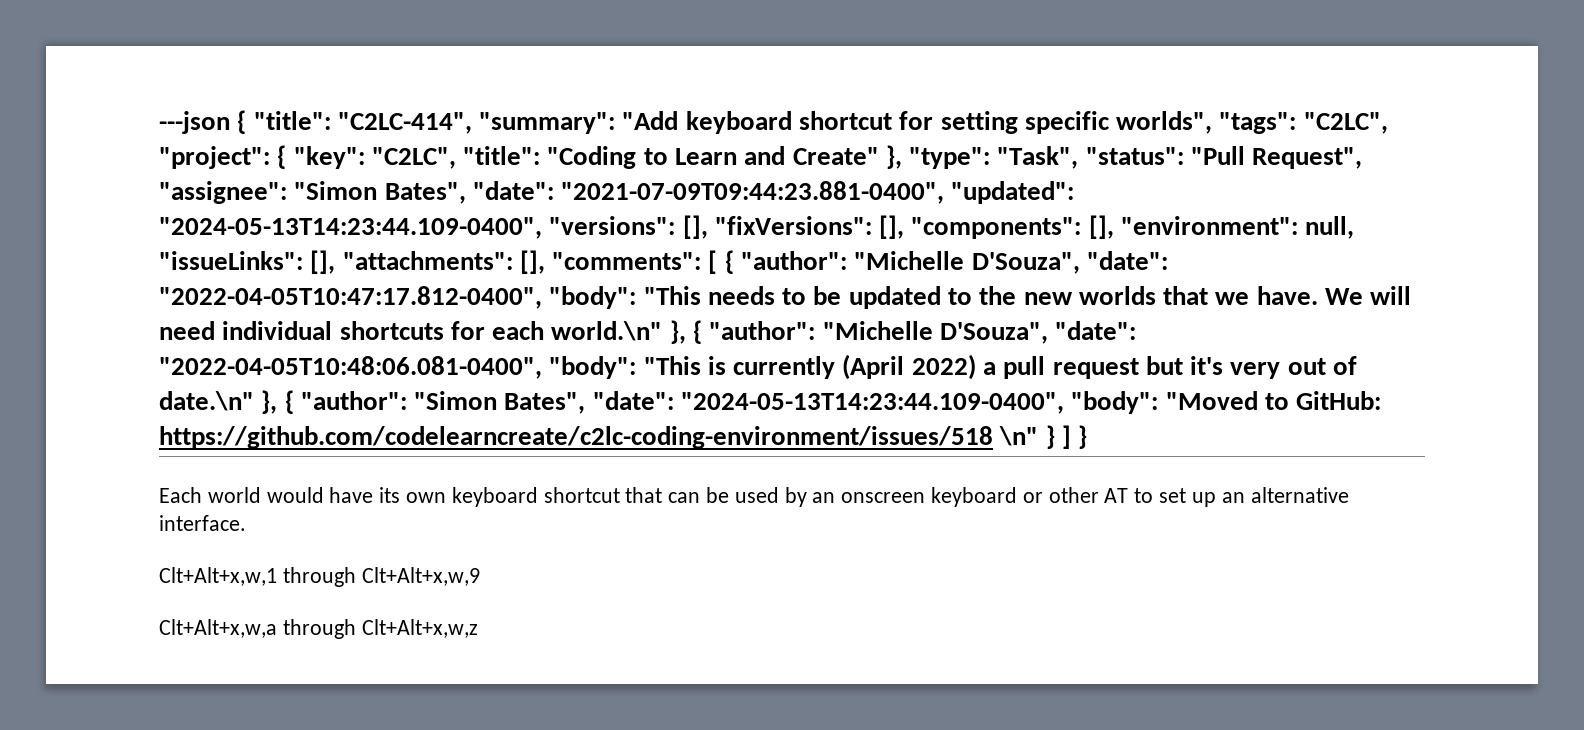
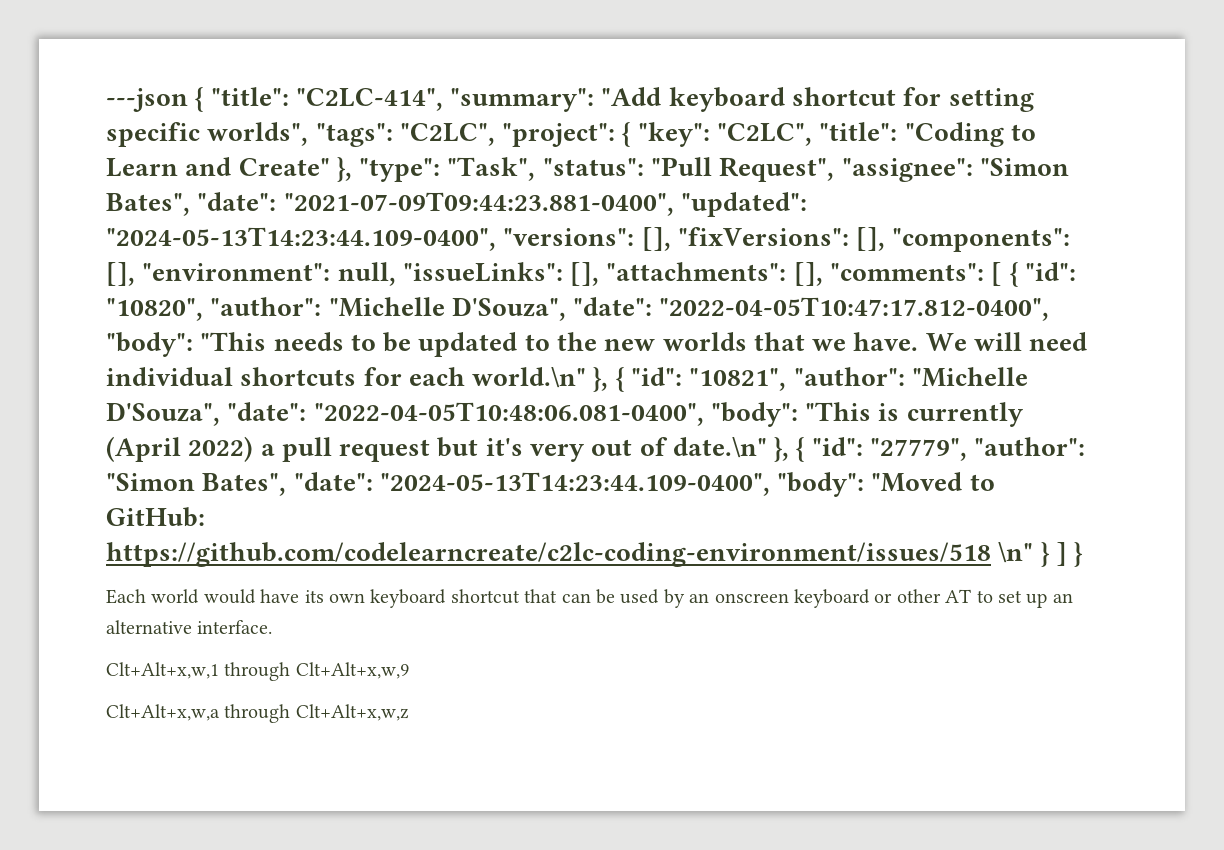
(734, 262) none -> [1024,262,1076,281] [106,298,203,321] "id": "10820",
(703, 332) none -> [631,367,787,391] "id": "10821",
(294, 402) none -> [811,437,968,461] "id": "27779",

